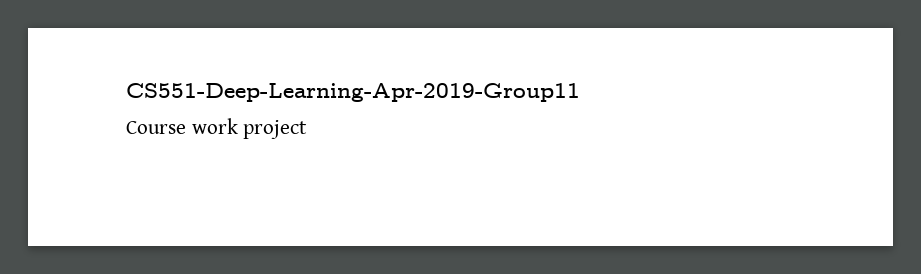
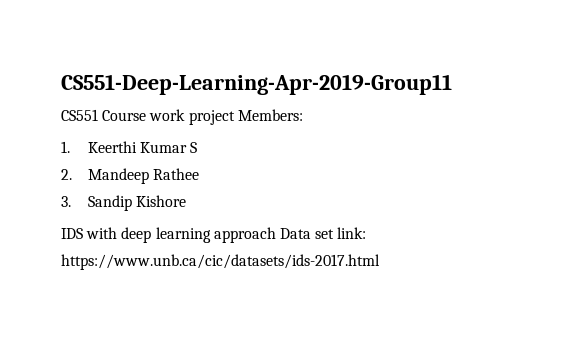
(580, 92) none -> [61,109,98,121] CS551
(308, 129) none -> [237,109,303,121] [61,141,198,153] [61,168,199,184] [61,195,186,211] [61,227,367,243] [61,254,380,270] Members: // 1. Keerthi Kumar S // 2. Mandeep Rathee // 3. Sandip Kishore // IDS with deep learning approach Data set link: https://www.unb.ca/cic/datasets/ids-2017.html

